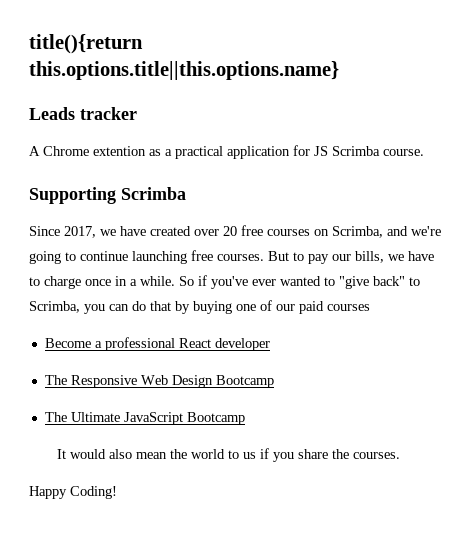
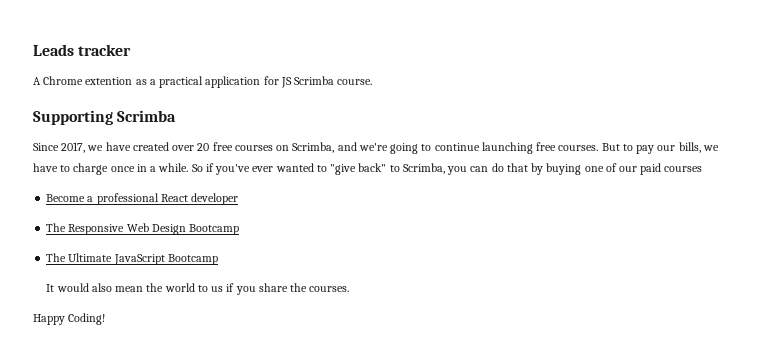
[29,34,143,54] [29,61,339,80] title(){return this.options.title||this.options.name} // -> (33, 50) none

